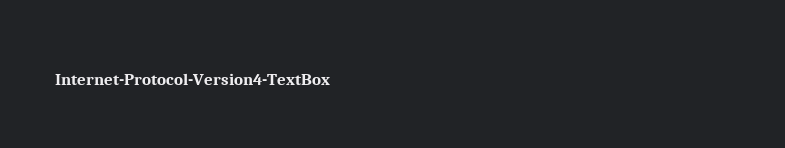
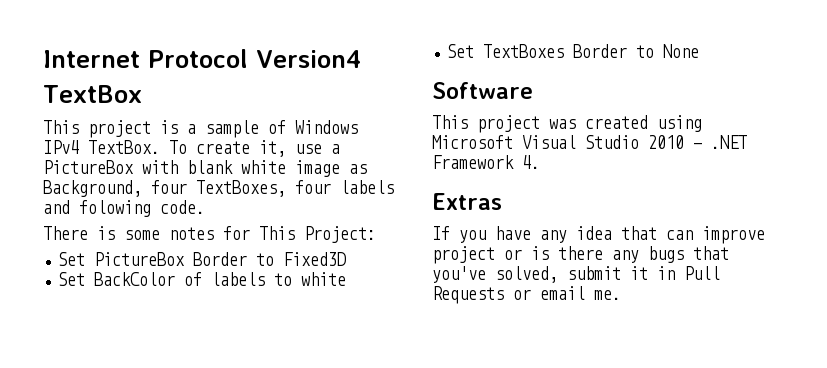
[55,73,330,85] Internet-Protocol-Version4-TextBox -> [43,49,361,68] [43,85,142,103] [43,120,358,138] [43,140,340,157] [43,160,367,177] [43,180,394,197] [43,200,205,217] [43,226,376,243] [58,252,347,266] [58,272,347,286] [447,44,700,58] [432,82,533,99] [432,115,702,133] [432,135,747,149] [432,155,540,169] [432,193,502,210] [432,226,765,244] [432,246,729,264] [432,266,720,283] [432,286,621,304] Internet Protocol Version4 TextBox // This project is a sample of Windows IPv4 TextBox. To create it, use a PictureBox with blank white image as Background, four TextBoxes, four labels and folowing code. // There is some notes for This Project: // Set PictureBox Border to Fixed3D // Set BackColor of labels to white // Set TextBoxes Border to None // Software // This project was created using Microsoft Visual Studio 2010 - .NET Framework 4. // Extras // If you have any idea that can improve project or is there any bugs that you've solved, submit it in Pull Requests or email me.

